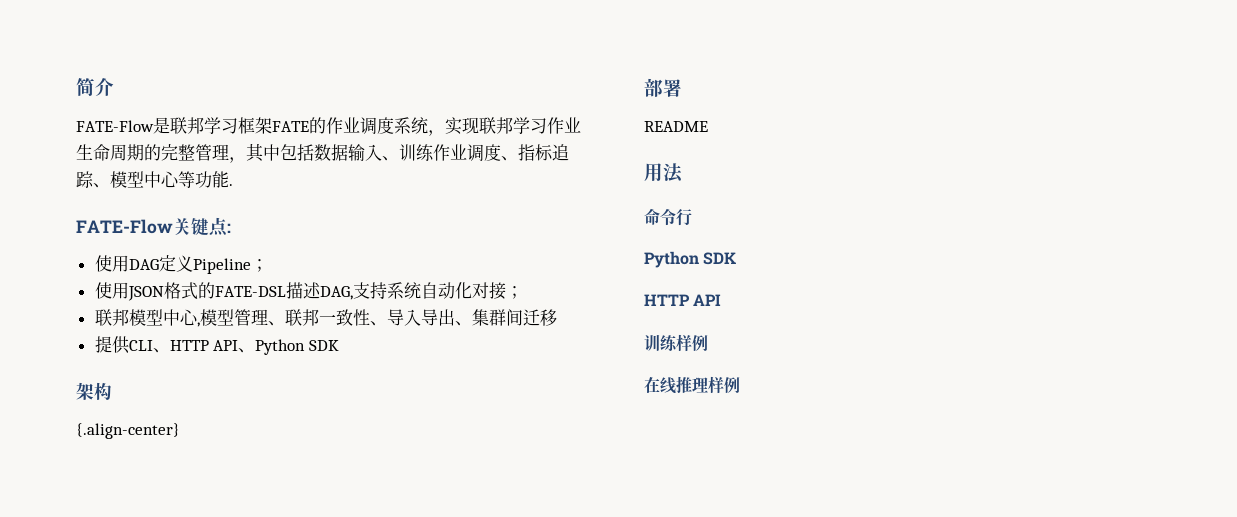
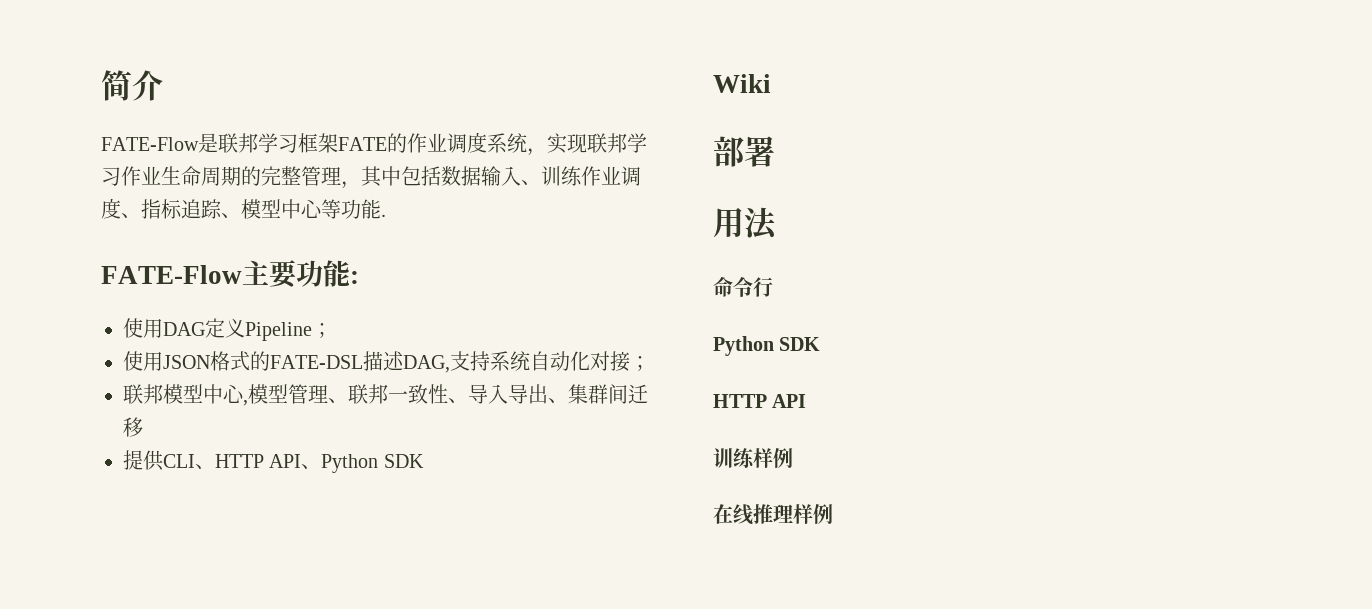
[173,217,228,237] 关键点 -> [242,260,350,288] 主要功能
[76,382,112,400] [76,423,180,439] 架构 // {.align-center} -> [713,74,771,93] Wiki
[644,121,708,132] // README -> (775, 151) none

